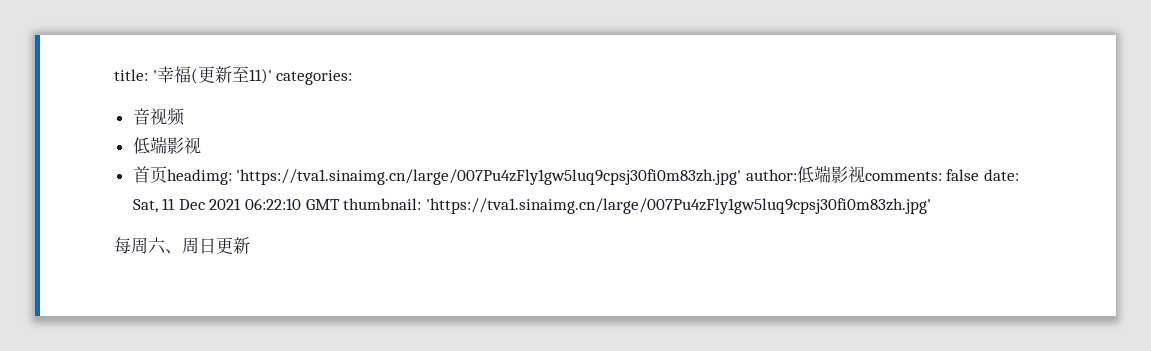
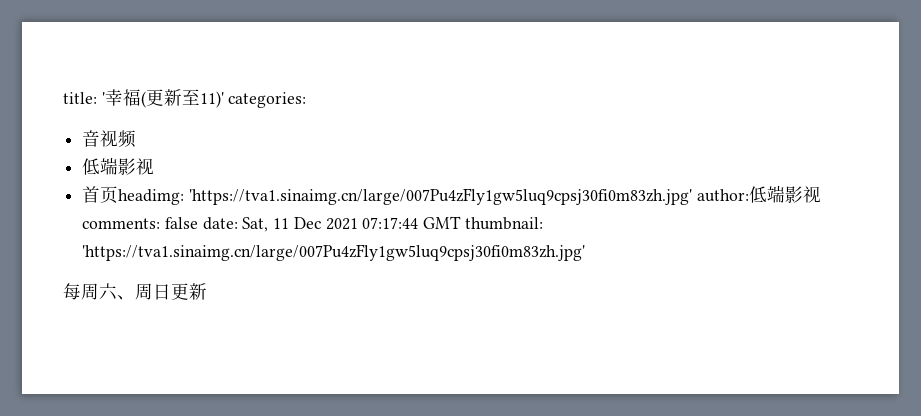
[245,198,302,210] 06:22:10 -> [362,217,419,229] 07:17:44

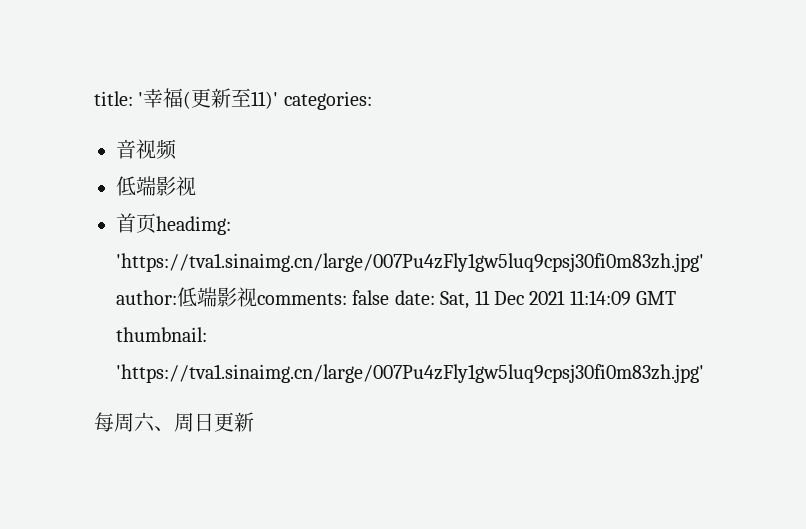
[362,217,419,229] 07:17:44 -> [569,290,631,306] 11:14:09

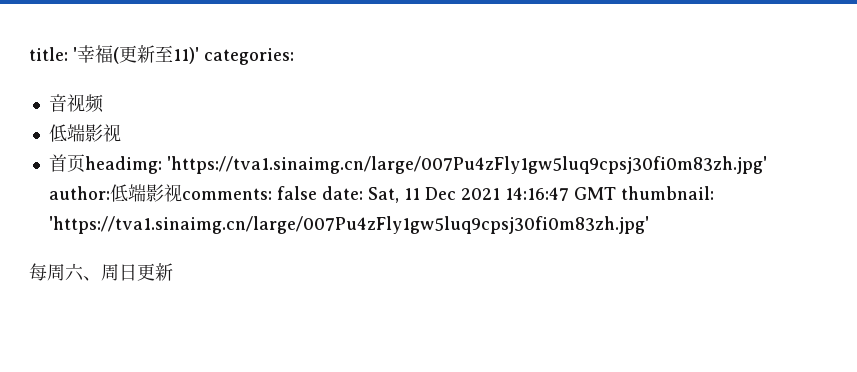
[569,290,631,306] 11:14:09 -> [504,187,569,201] 14:16:47

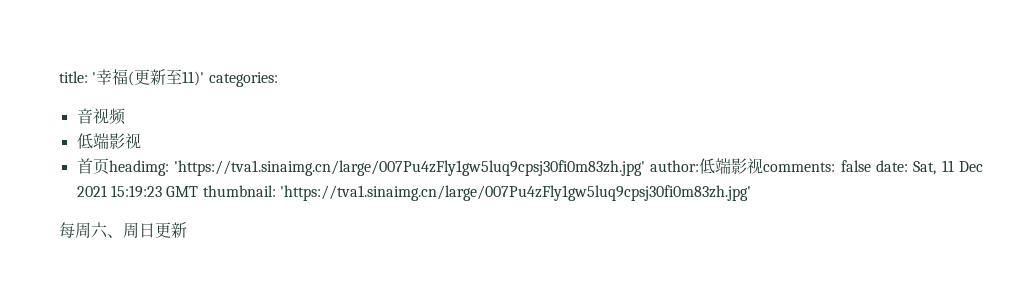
[504,187,569,201] 14:16:47 -> [110,185,162,198] 15:19:23

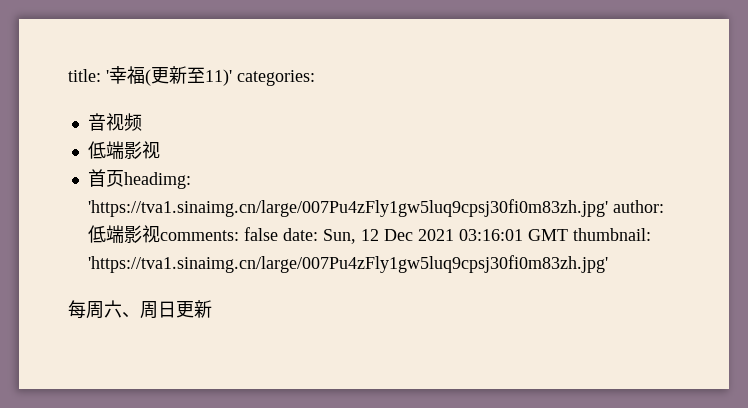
[913,160,954,175] Sat, 11 -> [322,229,379,244] Sun, 12
[110,185,162,198] 15:19:23 -> [458,229,523,241] 03:16:01

